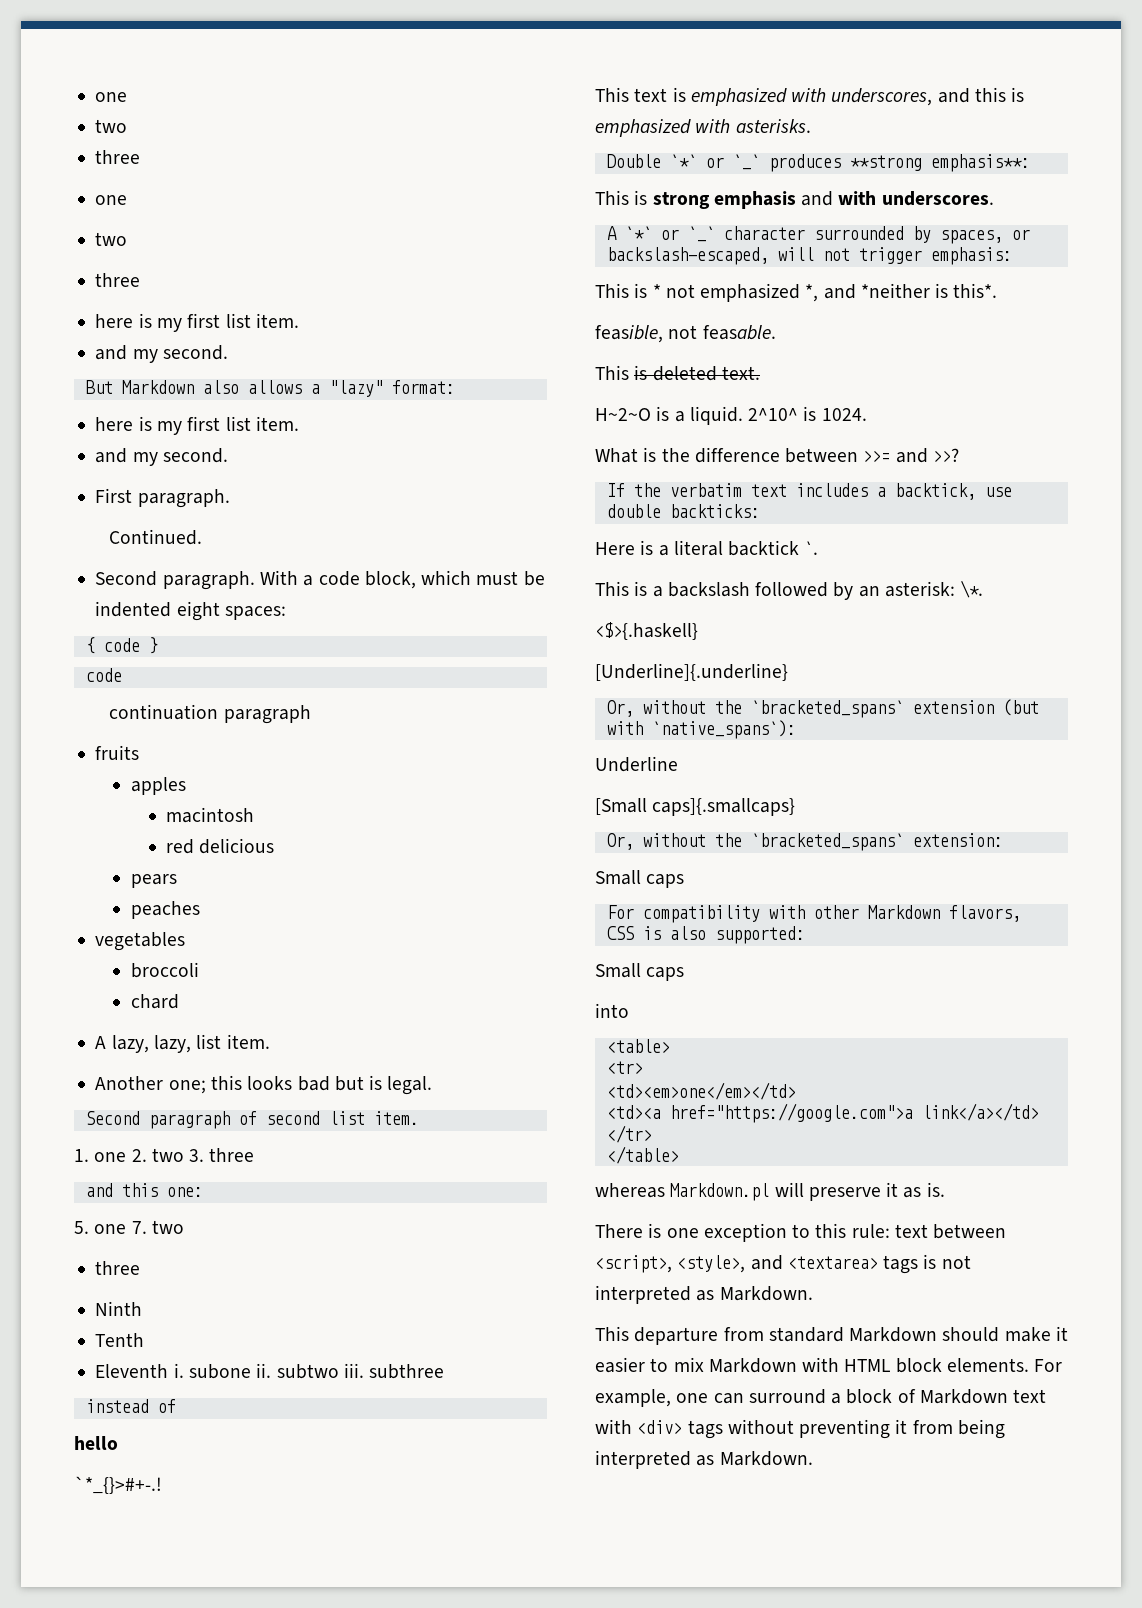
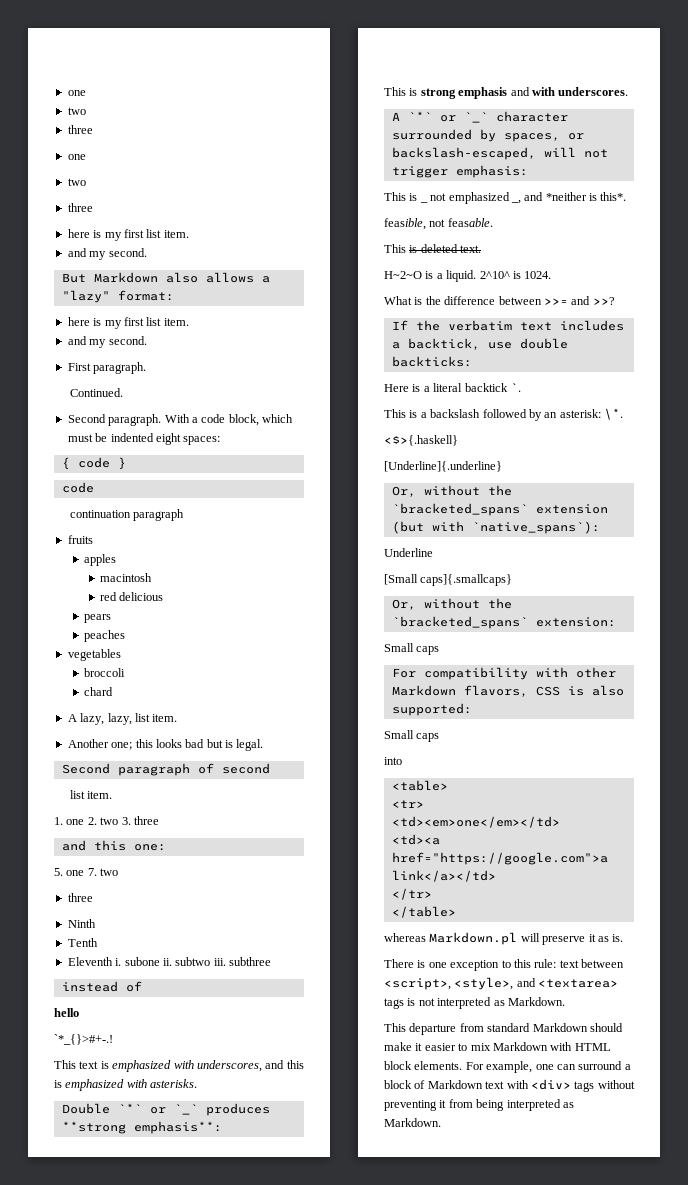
(320, 1118) none -> (270, 768) //
[652,284,661,298] * -> [419,201,428,203] _
[805,284,819,302] *, -> [510,200,521,204] _,

